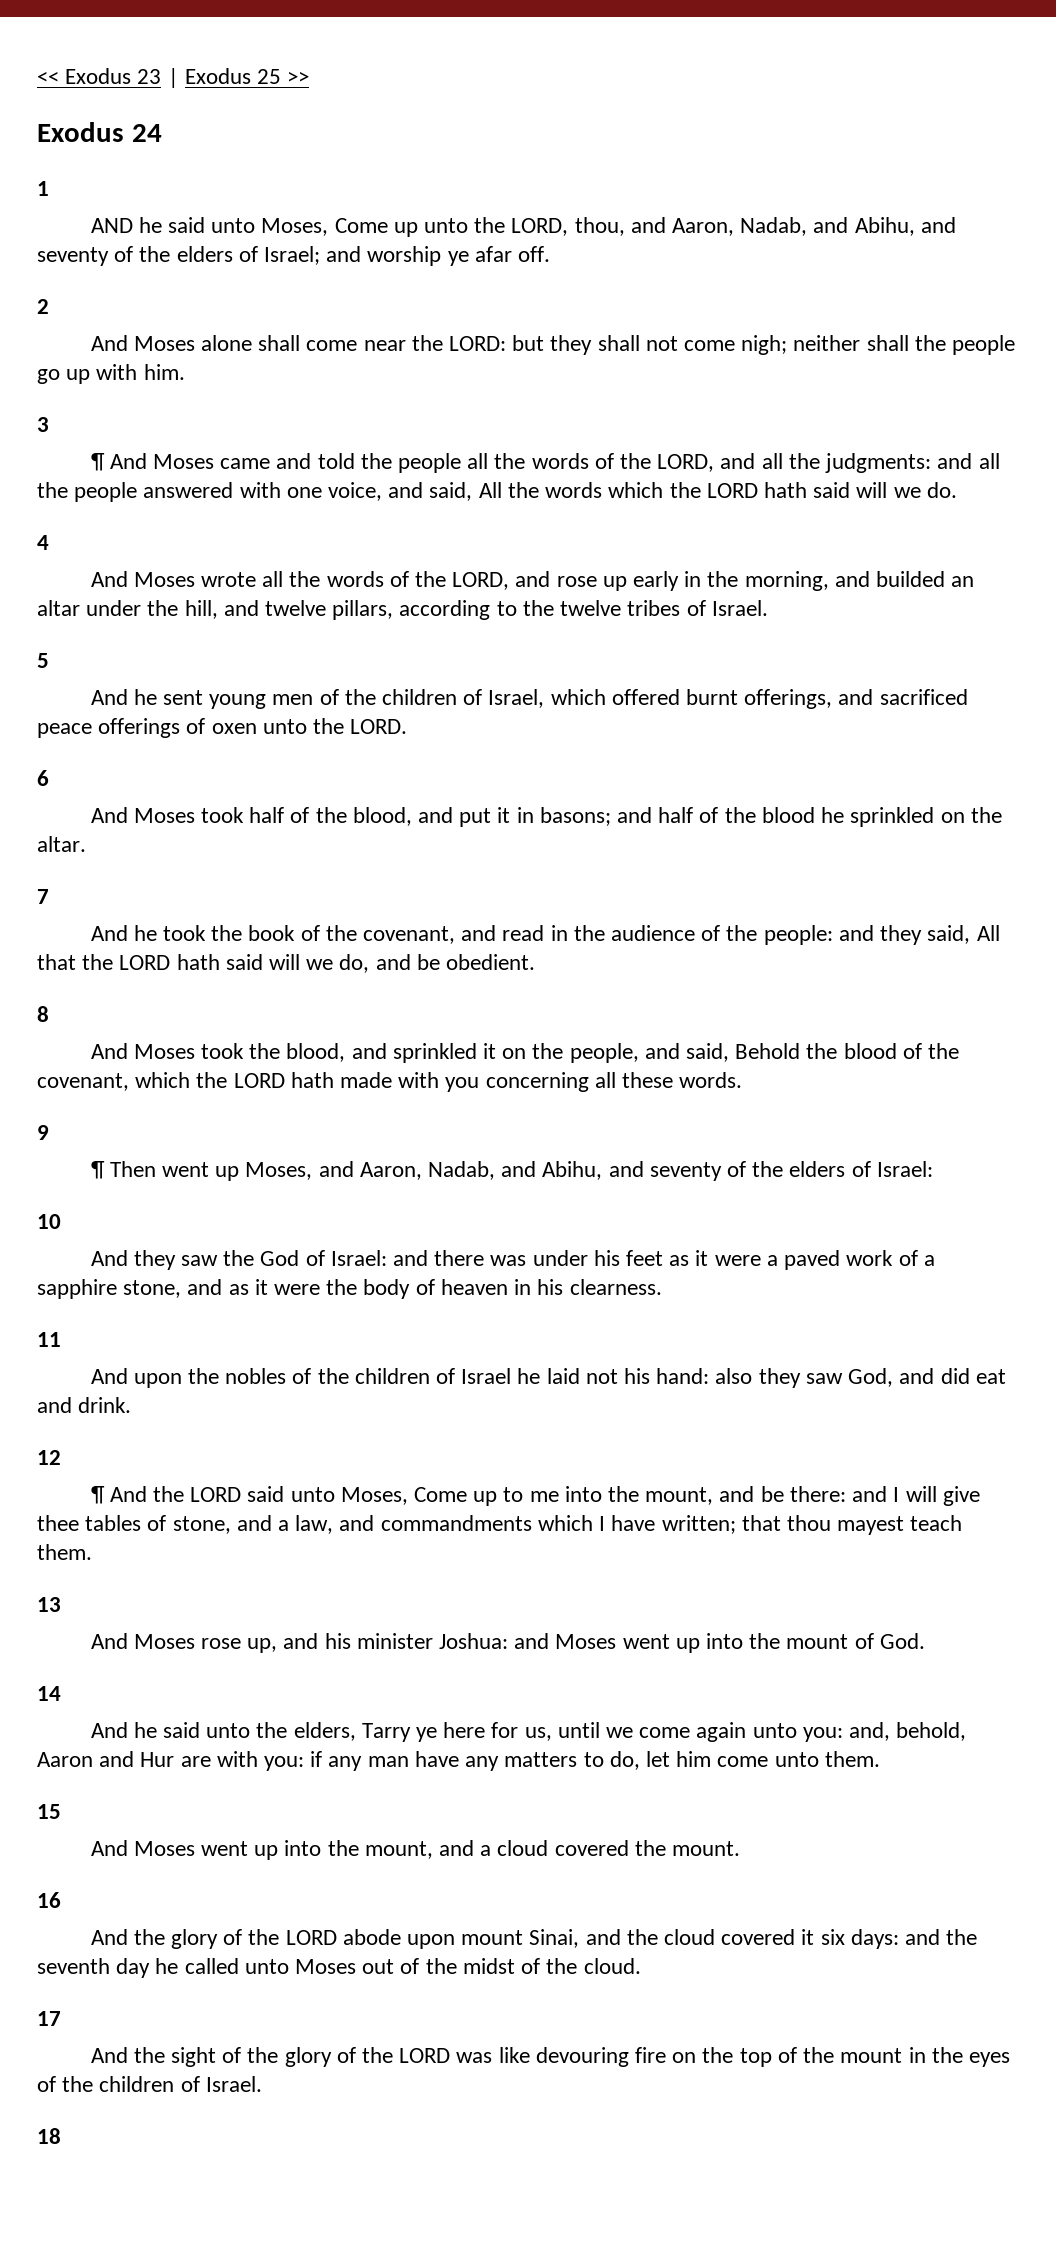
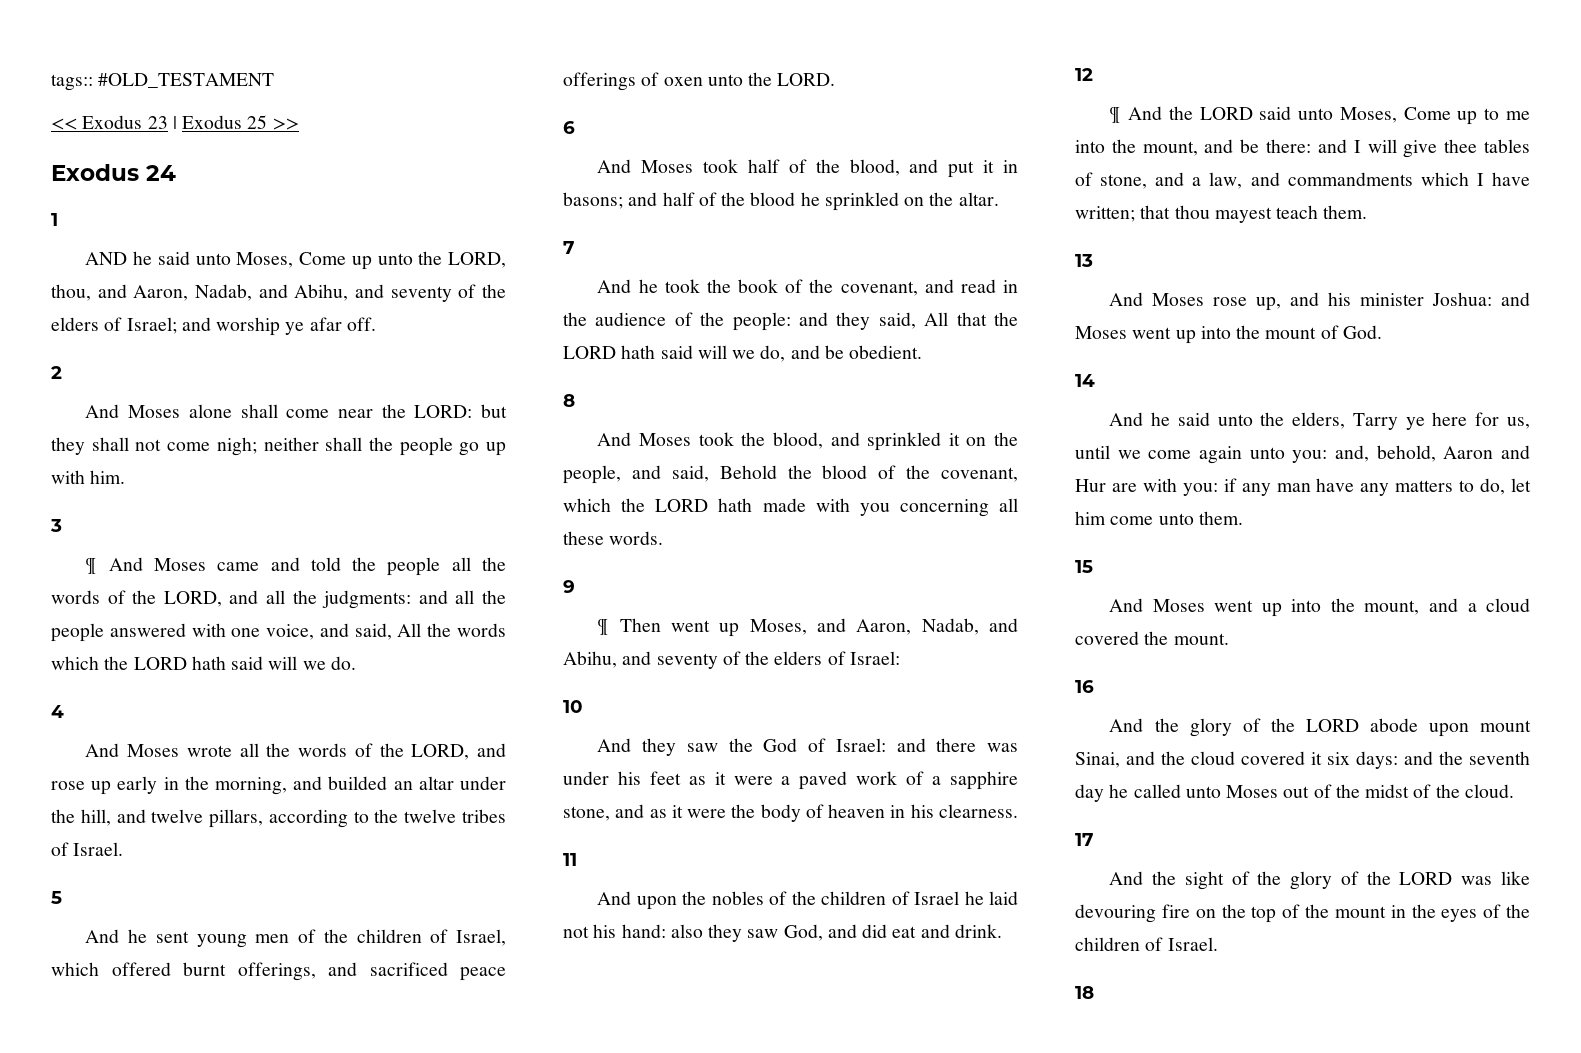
(37, 77) none -> [51,73,275,91] tags:: #OLD_TESTAMENT //

